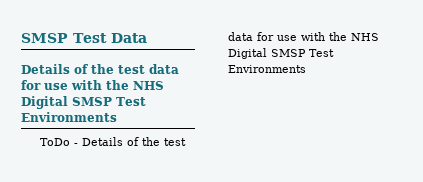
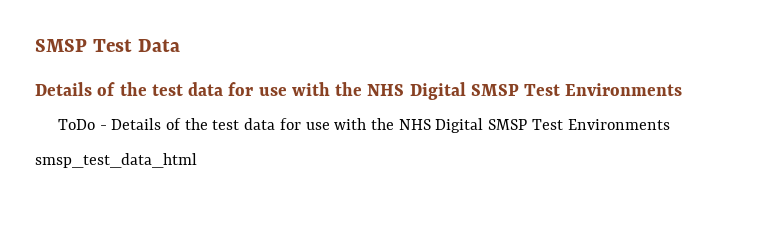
(306, 69) none -> [35,153,197,168] // smsp_test_data_html

